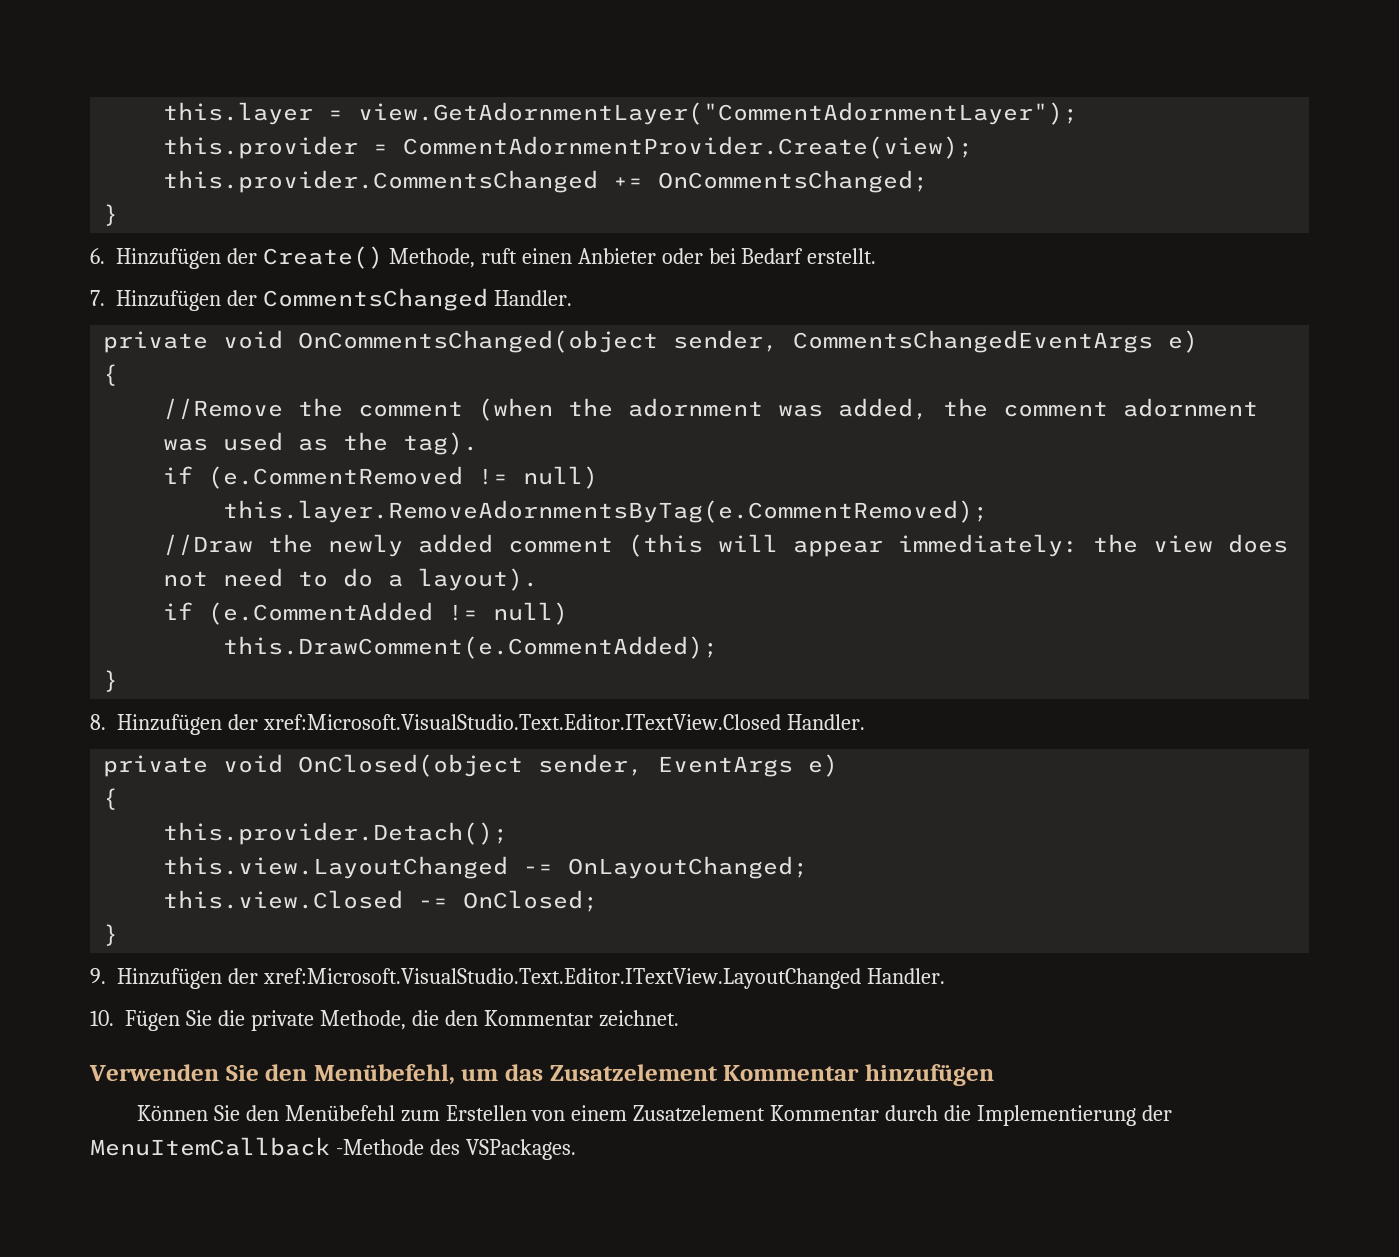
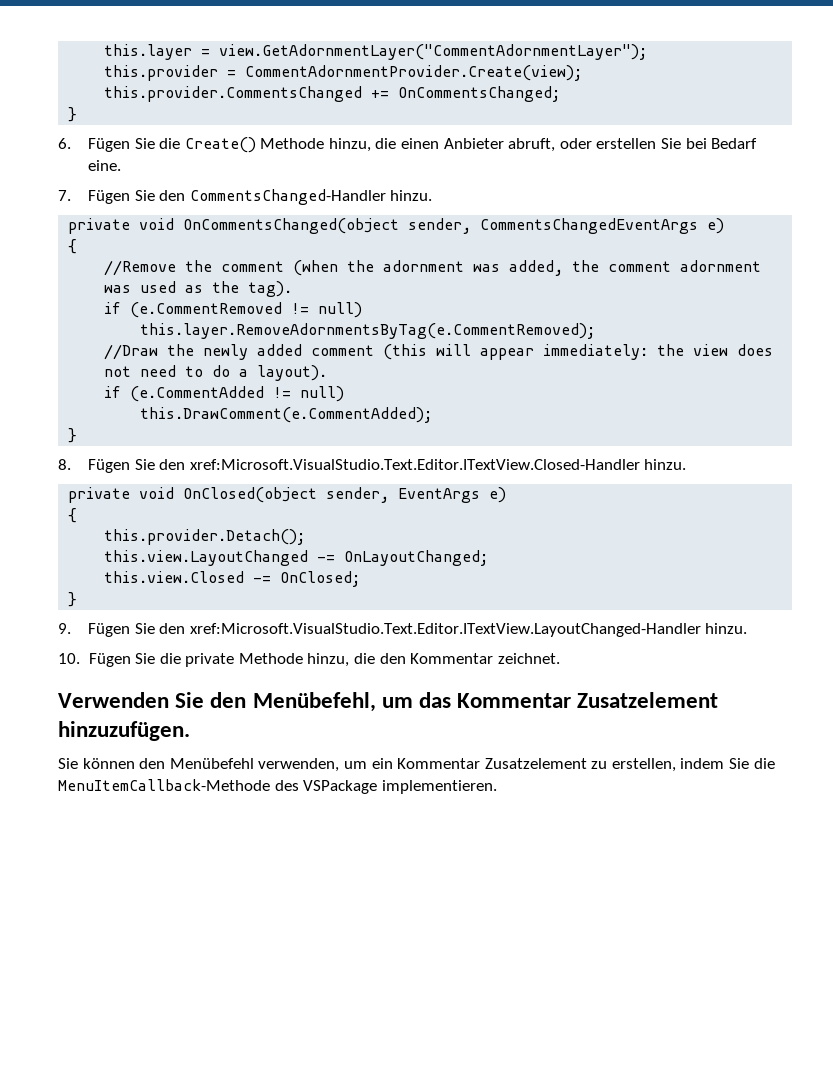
[116,246,703,269] Hinzufügen der Create() Methode, ruft einen Anbieter oder -> [87,137,681,153] Fügen Sie die Create() Methode hinzu, die einen Anbieter abruft, oder erstellen Sie
[807,248,877,264] erstellt. -> [87,160,121,171] eine.
[116,288,572,311] Hinzufügen der CommentsChanged Handler. -> [87,189,433,205] Fügen Sie den CommentsChanged-Handler hinzu.
[117,714,865,735] Hinzufügen der xref:Microsoft.VisualStudio.Text.Editor.ITextView.Closed Handler. -> [87,459,687,473] Fügen Sie den xref:Microsoft.VisualStudio.Text.Editor.ITextView.Closed-Handler hinzu.
[117,968,945,989] Hinzufügen der xref:Microsoft.VisualStudio.Text.Editor.ITextView.LayoutChanged Handler. -> [87,623,748,637] Fügen Sie den xref:Microsoft.VisualStudio.Text.Editor.ITextView.LayoutChanged-Handler hinzu.
[319,1010,406,1030] Methode, -> [238,653,350,667] Methode hinzu,
[549,1064,994,1086] [136,1105,1173,1126] [90,1137,576,1160] Zusatzelement Kommentar hinzufügen // Können Sie den Menübefehl zum Erstellen von einem Zusatzelement Kommentar durch die Implementierung der MenuItemCallback -Methode des VSPackages. -> [457,692,719,708] [58,721,190,741] [58,758,775,772] [58,779,497,794] Kommentar Zusatzelement hinzuzufügen. // Sie können den Menübefehl verwenden, um ein Kommentar Zusatzelement zu erstellen, indem Sie die MenuItemCallback-Methode des VSPackage implementieren.

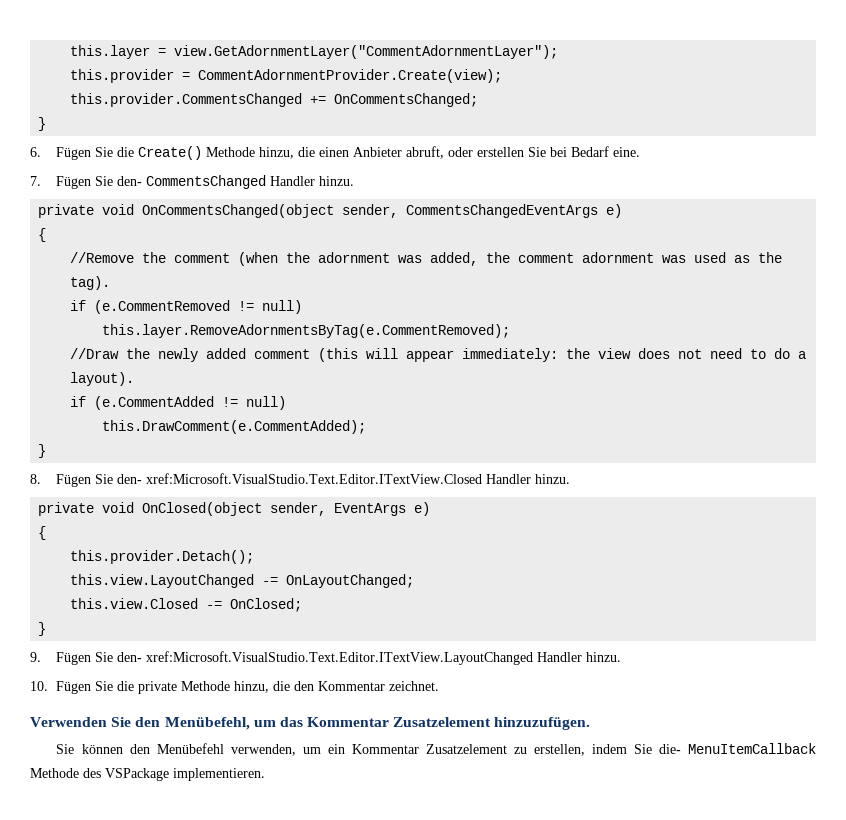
[159,189,386,205] den CommentsChanged-Handler -> [116,175,315,189] den- CommentsChanged Handler
[159,459,640,470] den xref:Microsoft.VisualStudio.Text.Editor.ITextView.Closed-Handler -> [116,473,531,484] den- xref:Microsoft.VisualStudio.Text.Editor.ITextView.Closed Handler
[159,623,701,637] den xref:Microsoft.VisualStudio.Text.Editor.ITextView.LayoutChanged-Handler -> [116,651,582,665] den- xref:Microsoft.VisualStudio.Text.Editor.ITextView.LayoutChanged Handler
[753,758,775,769] [58,779,270,791] die MenuItemCallback-Methode -> [658,743,816,754] [30,768,79,778] die- MenuItemCallback Methode

